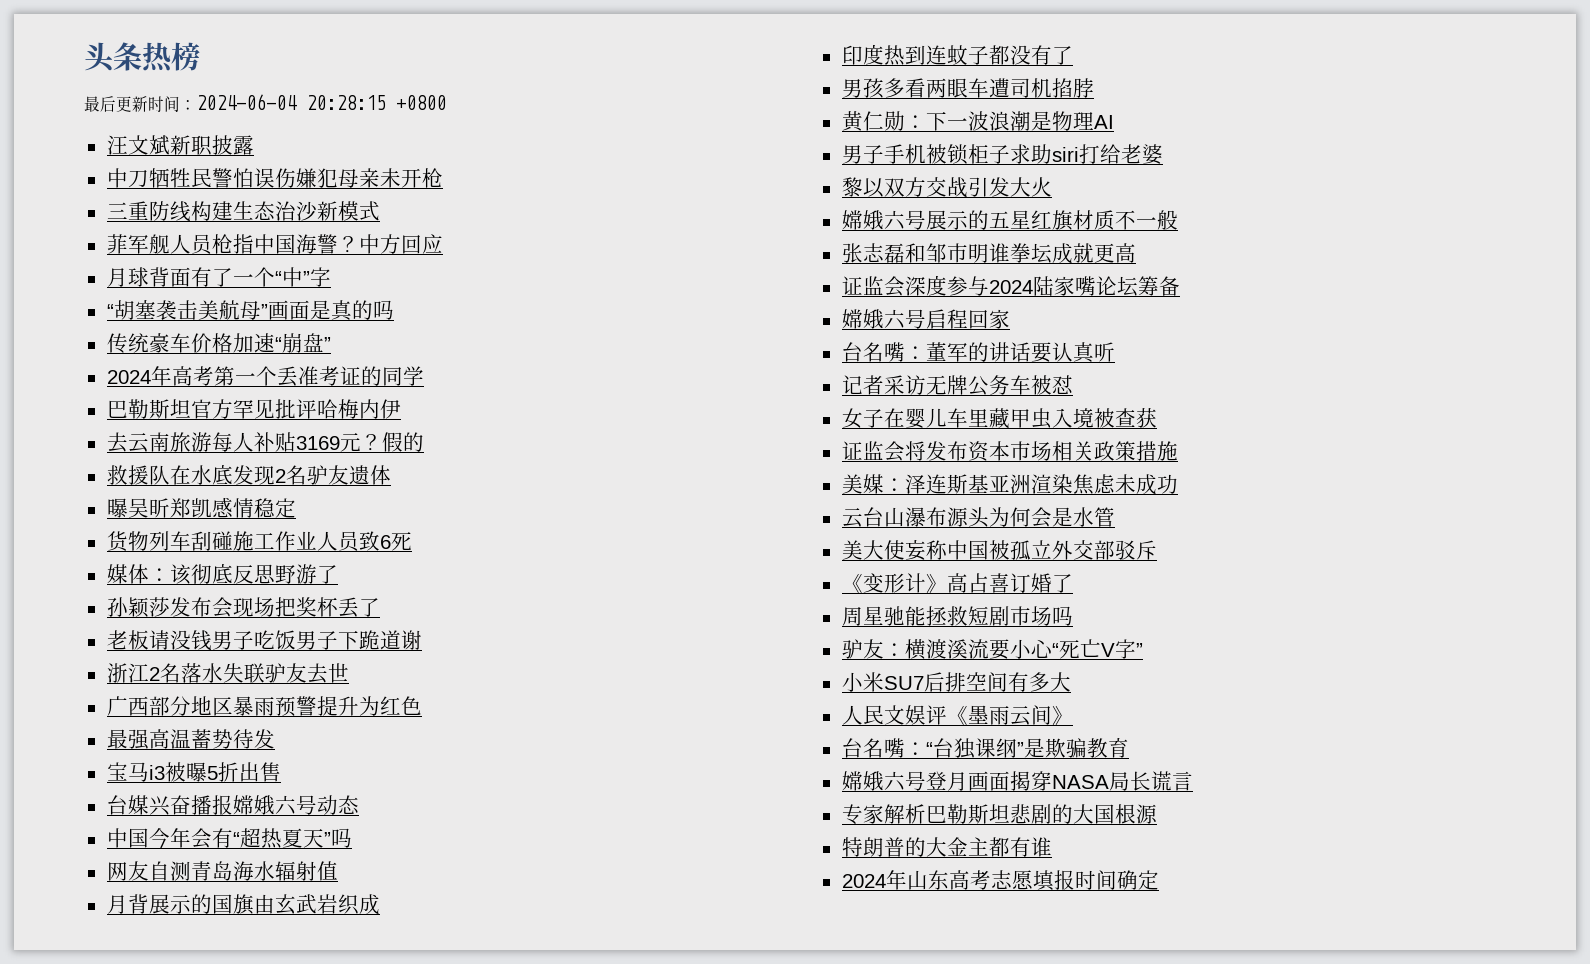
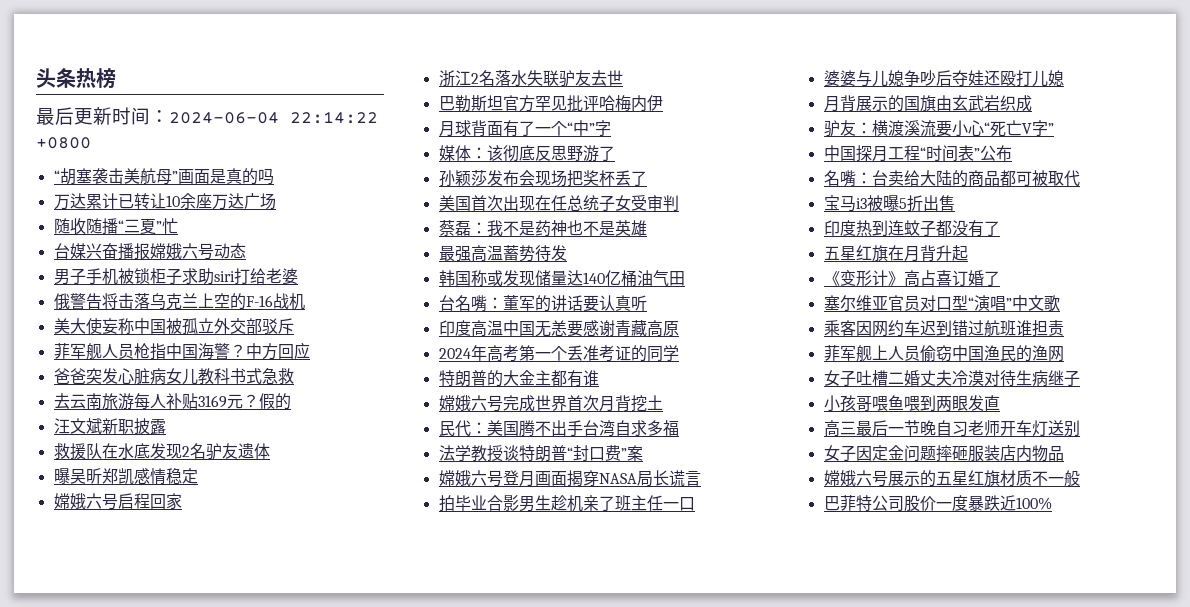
[306,95,386,110] 20:28:15 -> [290,111,378,124] 22:14:22
[106,135,254,156] [106,168,443,188] [106,201,380,222] 汪文斌新职披露 // 中刀牺牲民警怕误伤嫌犯母亲未开枪 // 三重防线构建生态治沙新模式 -> [53,168,274,185] [53,193,276,210] [53,218,178,235] [53,243,246,260] [53,268,298,285] [53,293,305,310] [53,318,294,335] “胡塞袭击美航母”画面是真的吗 // 万达累计已转让10余座万达广场 // 随收随播“三夏”忙 // 台媒兴奋播报嫦娥六号动态 // 男子手机被锁柜子求助siri打给老婆 // 俄警告将击落乌克兰上空的F-16战机 // 美大使妄称中国被孤立外交部驳斥
[106,267,331,287] [106,300,394,321] [106,333,331,353] [106,366,424,387] [106,399,401,419] 月球背面有了一个“中”字 // “胡塞袭击美航母”画面是真的吗 // 传统豪车价格加速“崩盘” // 2024年高考第一个丢准考证的同学 // 巴勒斯坦官方罕见批评哈梅内伊 -> [53,367,294,385] 爸爸突发心脏病女儿教科书式急救
(424, 442) none -> [53,418,166,435] // 汪文斌新职披露
[106,531,412,552] 货物列车刮碰施工作业人员致6死 -> [53,493,182,510] [438,70,623,87] [438,95,663,112] [438,120,611,137] 嫦娥六号启程回家 // 浙江2名落水失联驴友去世 // 巴勒斯坦官方罕见批评哈梅内伊 // 月球背面有了一个“中”字
[106,630,422,651] [106,663,349,684] [106,696,422,717] [106,729,275,750] [106,762,281,782] [106,795,359,816] [106,828,352,849] [106,861,338,881] 老板请没钱男子吃饭男子下跪道谢 // 浙江2名落水失联驴友去世 // 广西部分地区暴雨预警提升为红色 // 最强高温蓄势待发 // 宝马i3被曝5折出售 // 台媒兴奋播报嫦娥六号动态 // 中国今年会有“超热夏天”吗 // 网友自测青岛海水辐射值 -> [438,195,679,212] [438,220,647,237] [438,245,567,262] [438,270,685,287] [438,295,647,312] [438,320,679,337] [438,345,679,362] [438,370,599,387] [438,395,663,412] [438,420,679,437] [438,445,643,462] [438,470,701,487] [438,495,695,512] [823,70,1064,87] 美国首次出现在任总统子女受审判 // 蔡磊：我不是药神也不是英雄 // 最强高温蓄势待发 // 韩国称或发现储量达140亿桶油气田 // 台名嘴：董军的讲话要认真听 // 印度高温中国无恙要感谢青藏高原 // 2024年高考第一个丢准考证的同学 // 特朗普的大金主都有谁 // 嫦娥六号完成世界首次月背挖土 // 民代：美国腾不出手台湾自求多福 // 法学教授谈特朗普“封口费”案 // 嫦娥六号登月画面揭穿NASA局长谎言 // 拍毕业合影男生趁机亲了班主任一口 // 婆婆与儿媳争吵后夺娃还殴打儿媳
(380, 904) none -> [823,120,1054,137] [823,145,1012,162] [823,170,1080,187] [823,195,955,212] // 驴友：横渡溪流要小心“死亡V字” // 中国探月工程“时间表”公布 // 名嘴：台卖给大陆的商品都可被取代 // 宝马i3被曝5折出售
[841,78,1094,99] [841,111,1114,132] [841,144,1163,165] [841,177,1052,198] 男孩多看两眼车遭司机掐脖 // 黄仁勋：下一波浪潮是物理AI // 男子手机被锁柜子求助siri打给老婆 // 黎以双方交战引发大火 -> [823,245,968,262] [823,270,1000,287] [823,295,1060,312] [823,320,1064,337] [823,345,1064,362] [823,370,1080,387] [823,395,1000,412] [823,420,1080,437] [823,445,1064,462] 五星红旗在月背升起 // 《变形计》高占喜订婚了 // 塞尔维亚官员对口型“演唱”中文歌 // 乘客因网约车迟到错过航班谁担责 // 菲军舰上人员偷窃中国渔民的渔网 // 女子吐槽二婚丈夫冷漠对待生病继子 // 小孩哥喂鱼喂到两眼发直 // 高三最后一节晚自习老师开车灯送别 // 女子因定金问题摔砸服装店内物品
[841,243,1136,264] [841,275,1180,297] [841,309,1010,329] [841,342,1115,363] [841,375,1073,396] [841,408,1157,429] [841,441,1178,462] [841,474,1178,495] [841,507,1115,528] [841,540,1157,561] [841,573,1073,593] [841,606,1073,626] [841,639,1143,660] [841,672,1071,692] [841,705,1073,726] [841,738,1129,759] [841,771,1193,791] [841,804,1157,825] [841,837,1052,857] [841,870,1159,891] 张志磊和邹市明谁拳坛成就更高 // 证监会深度参与2024陆家嘴论坛筹备 // 嫦娥六号启程回家 // 台名嘴：董军的讲话要认真听 // 记者采访无牌公务车被怼 // 女子在婴儿车里藏甲虫入境被查获 // 证监会将发布资本市场相关政策措施 // 美媒：泽连斯基亚洲渲染焦虑未成功 // 云台山瀑布源头为何会是水管 // 美大使妄称中国被孤立外交部驳斥 // 《变形计》高占喜订婚了 // 周星驰能拯救短剧市场吗 // 驴友：横渡溪流要小心“死亡V字” // 小米SU7后排空间有多大 // 人民文娱评《墨雨云间》 // 台名嘴：“台独课纲”是欺骗教育 // 嫦娥六号登月画面揭穿NASA局长谎言 // 专家解析巴勒斯坦悲剧的大国根源 // 特朗普的大金主都有谁 // 2024年山东高考志愿填报时间确定 -> [823,495,1052,512] 巴菲特公司股价一度暴跌近100%

